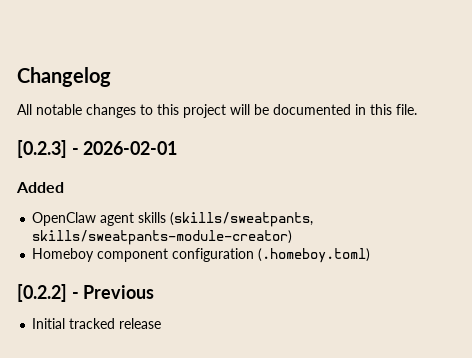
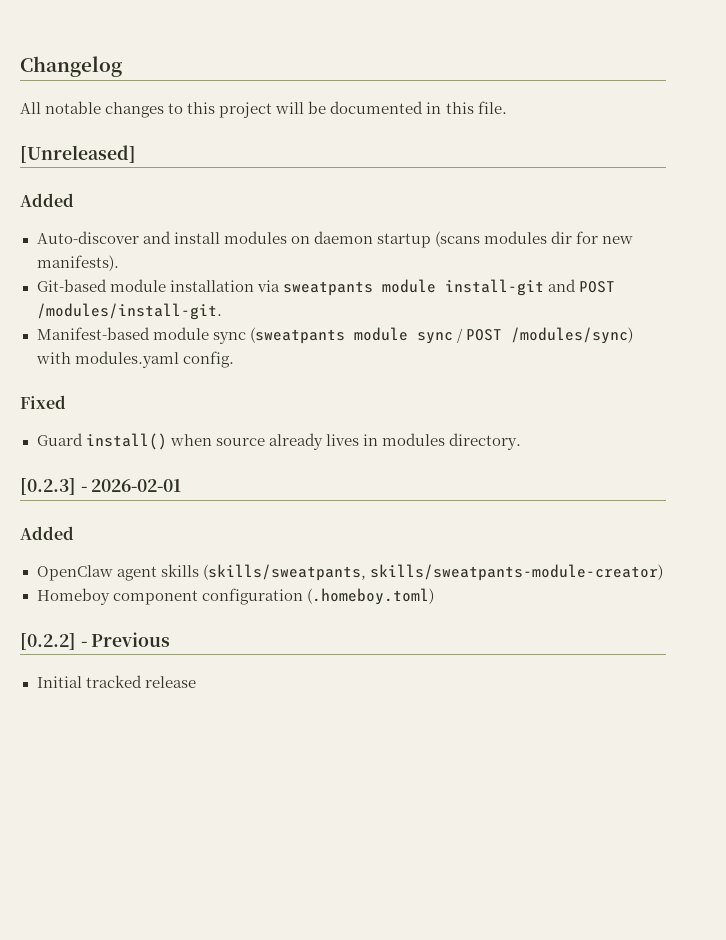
(417, 109) none -> [20,145,136,163] [20,193,74,207] [36,231,634,248] [36,255,119,271] [36,279,615,296] [36,303,222,320] [36,327,633,344] [35,351,234,368] [20,395,66,409] [36,433,521,450] // [Unreleased] // Added // Auto-discover and install modules on daemon startup (scans modules dir for new manifests). // Git-based module installation via sweatpants module install-git and POST /modules/install-git. // Manifest-based module sync (sweatpants module sync / POST /modules/sync) with modules.yaml config. // Fixed // Guard install() when source already lives in modules directory.

